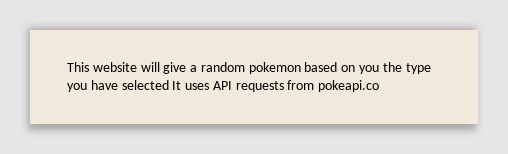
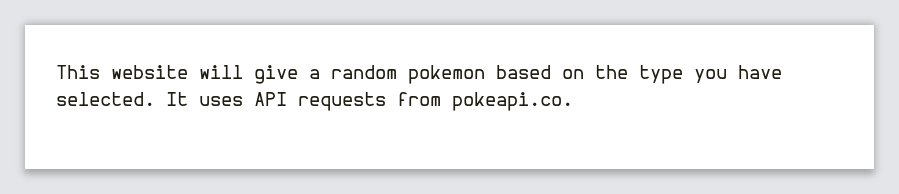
[359,65,380,74] you -> (584, 74) none
[121,80,169,90] selected -> [56,92,155,106] selected.
[318,80,380,92] pokeapi.co -> [452,92,573,111] pokeapi.co.

